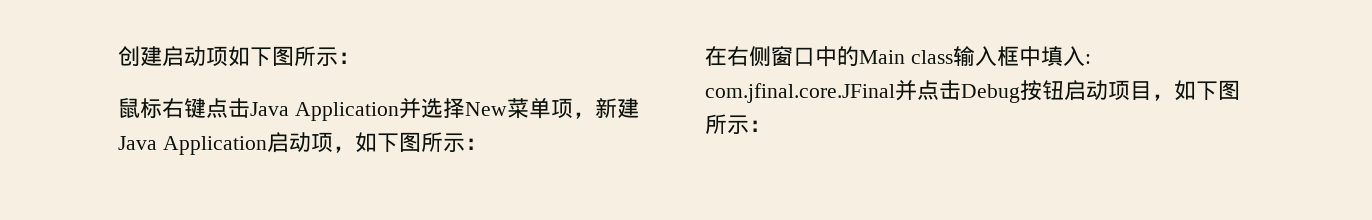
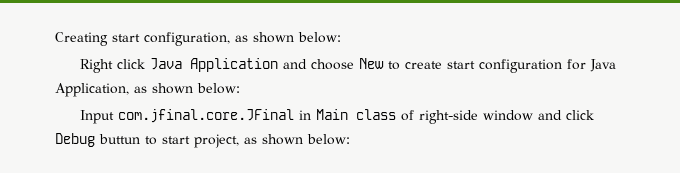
[118,46,360,67] [118,98,639,121] [118,132,487,155] [705,46,1091,67] [705,80,1240,103] [705,114,771,134] 创建启动项如下图所示： // 鼠标右键点击Java Application并选择New菜单项，新建Java Application启动项，如下图所示： // 在右侧窗口中的Main class输入框中填入: com.jfinal.core.JFinal并点击Debug按钮启动项目，如下图所示： -> [55,32,341,46] [80,58,617,73] [55,83,240,97] [80,109,595,124] [55,133,350,148] Creating start configuration, as shown below: // Right click Java Application and choose New to create start configuration for Java Application, as shown below: // Input com.jfinal.core.JFinal in Main class of right-side window and click Debug buttun to start project, as shown below:

